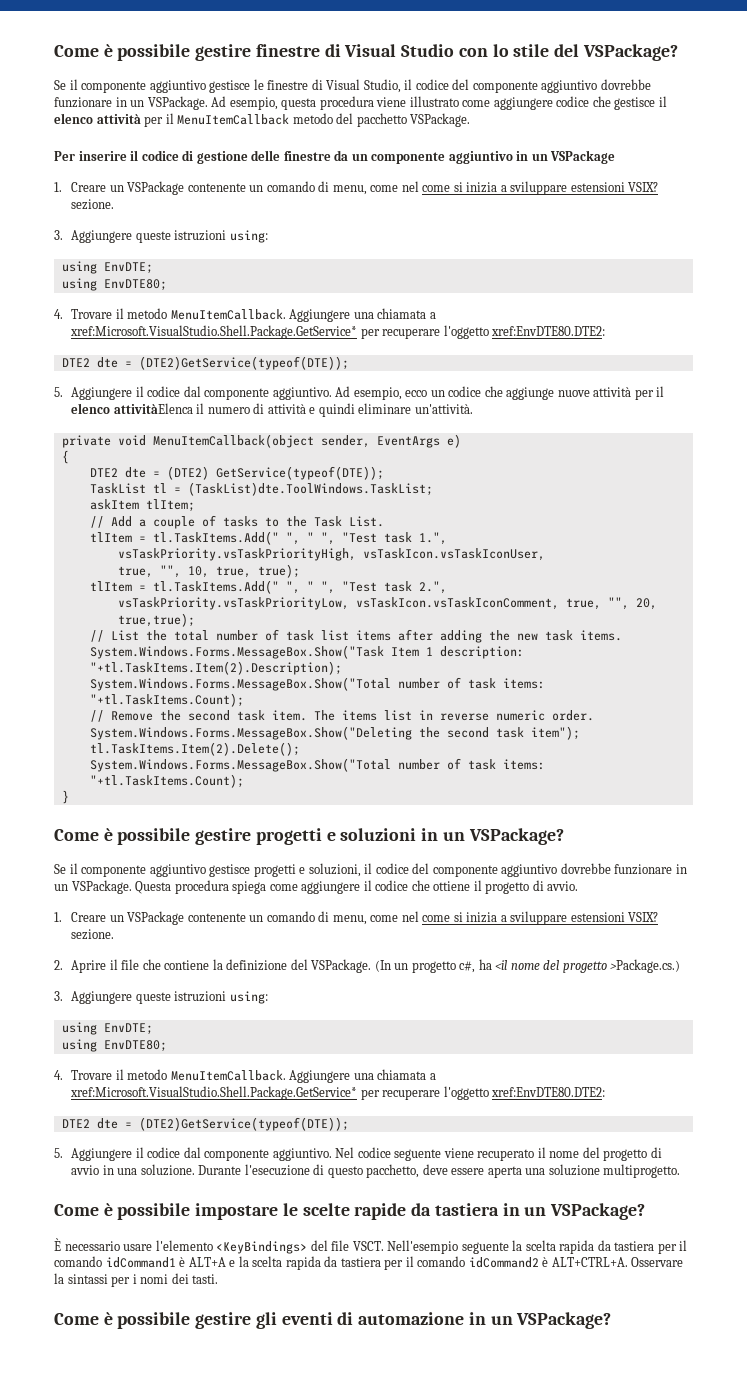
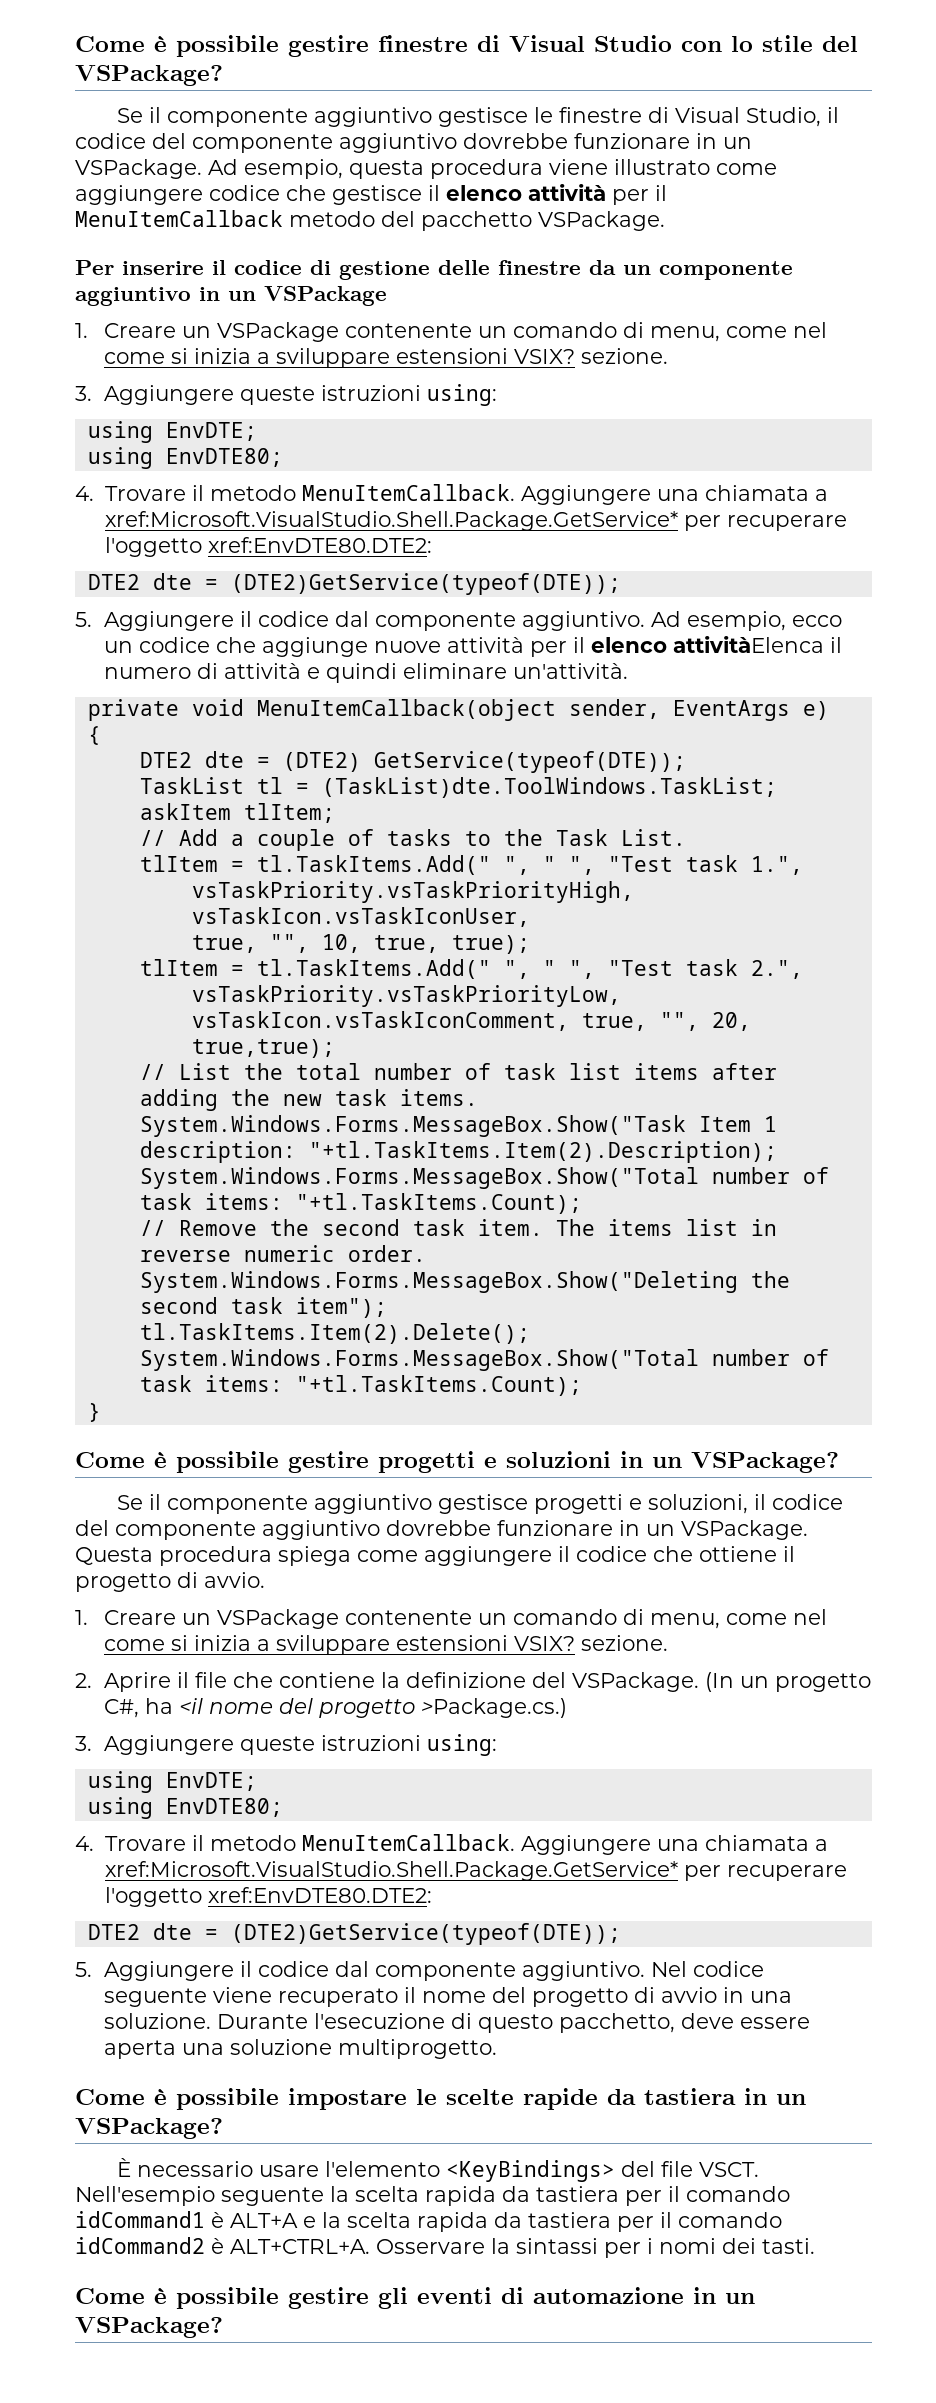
[459,961,476,973] c#, -> [103,1699,139,1718] C#,

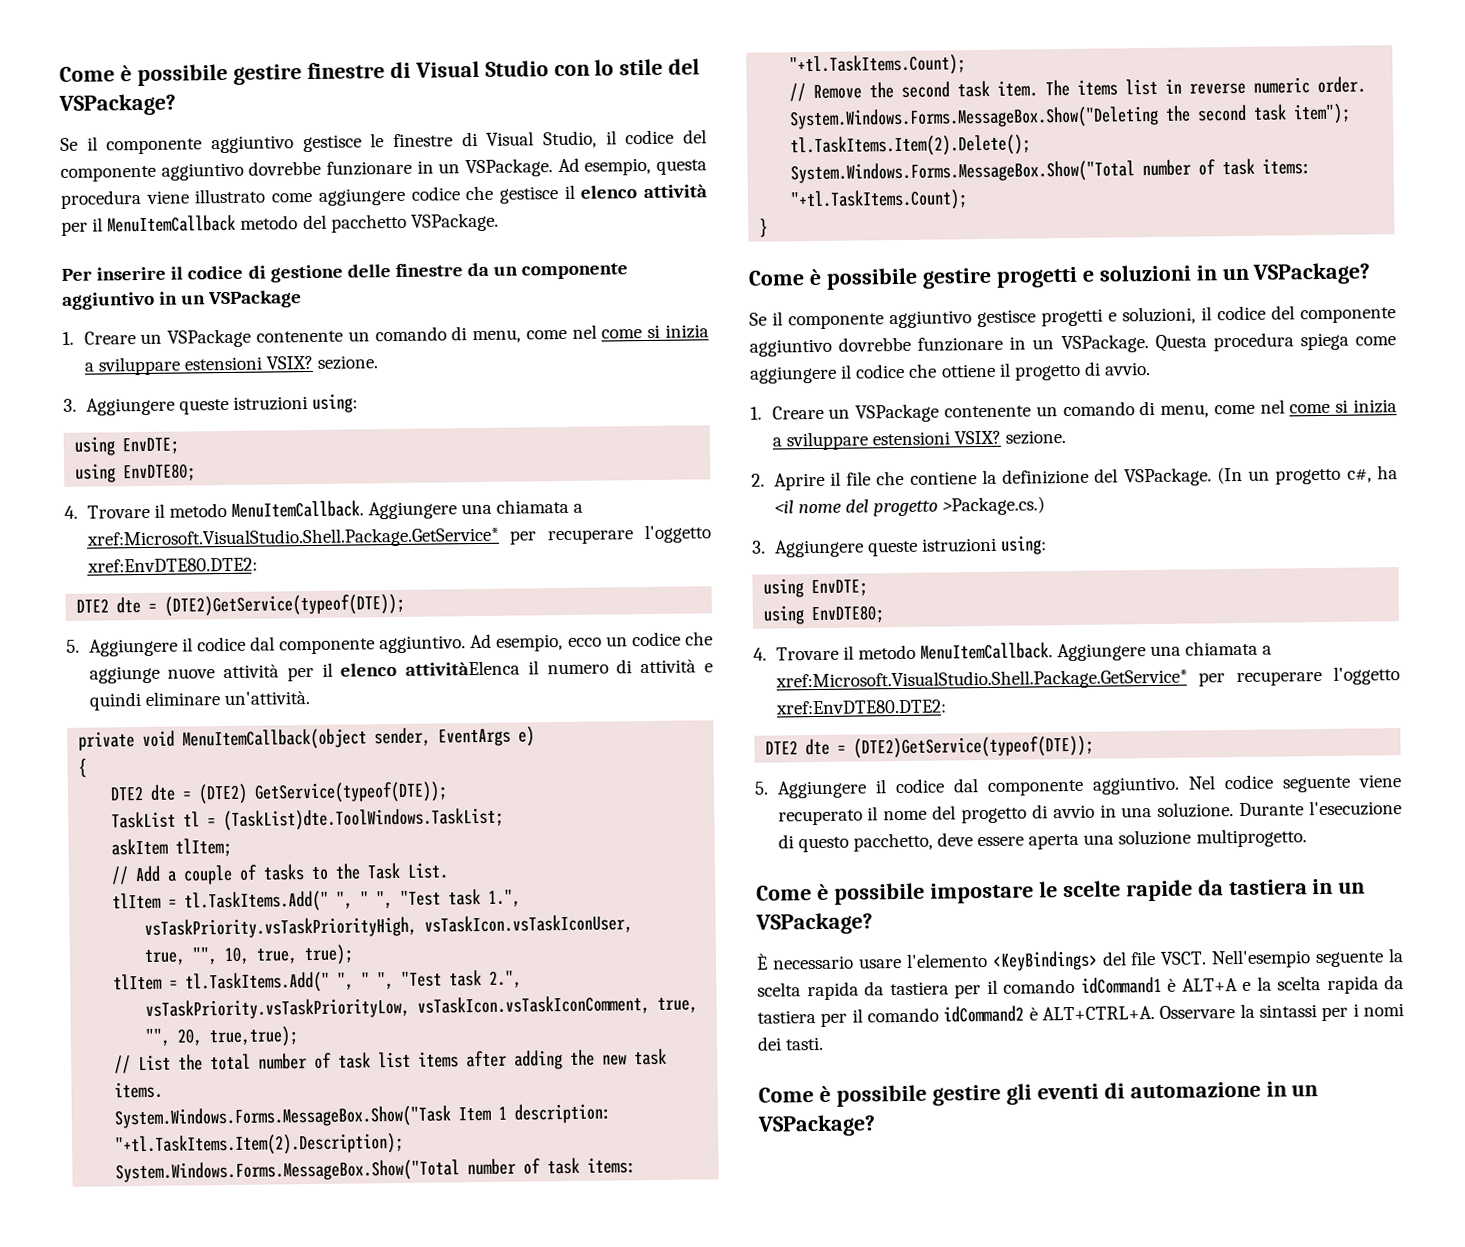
[103,1699,139,1718] C#, -> [1346,468,1372,483] c#,

